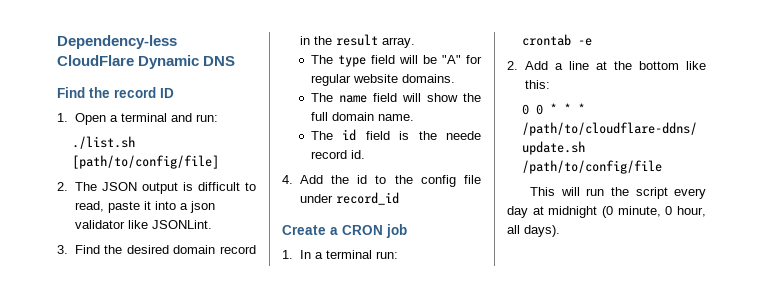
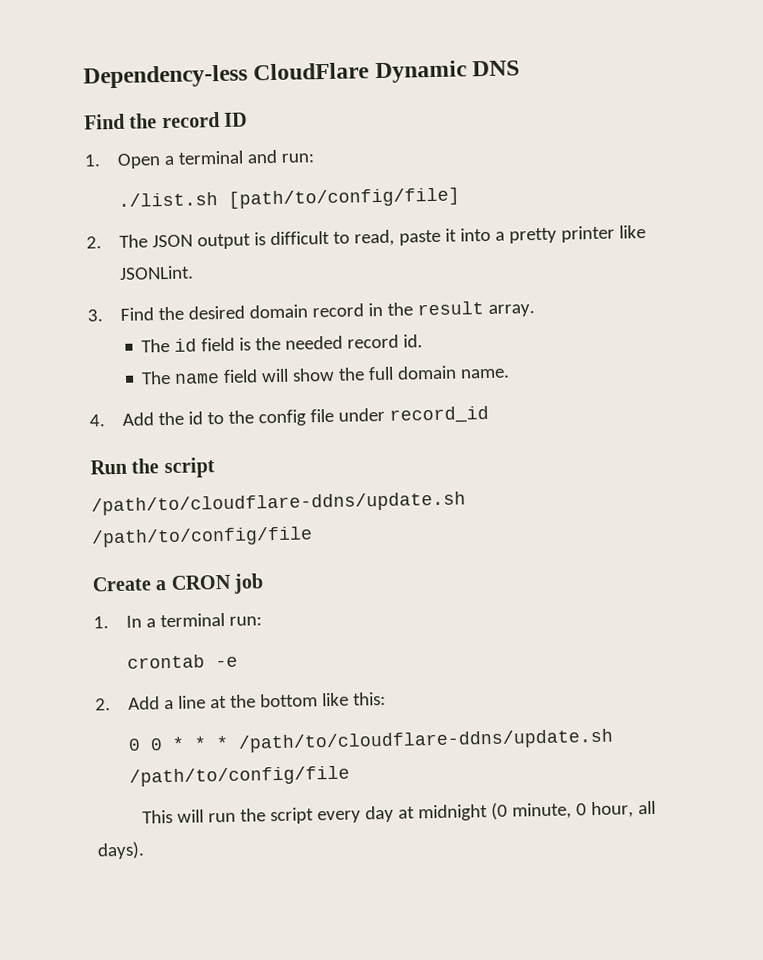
[189,201,215,213] [74,220,125,229] json validator -> [508,225,615,244] pretty printer
[338,55,482,67] [311,74,456,86] type field will be "A" for regular website domains. -> [174,334,424,352] id field is the needed record id.
[311,129,481,141] [311,150,366,159] // The id field is the neede record id. -> (511, 373) none
(399, 198) none -> [90,457,215,479] [91,491,466,516] [91,526,313,548] // Run the script // /path/to/cloudflare-ddns/update.sh /path/to/config/file

